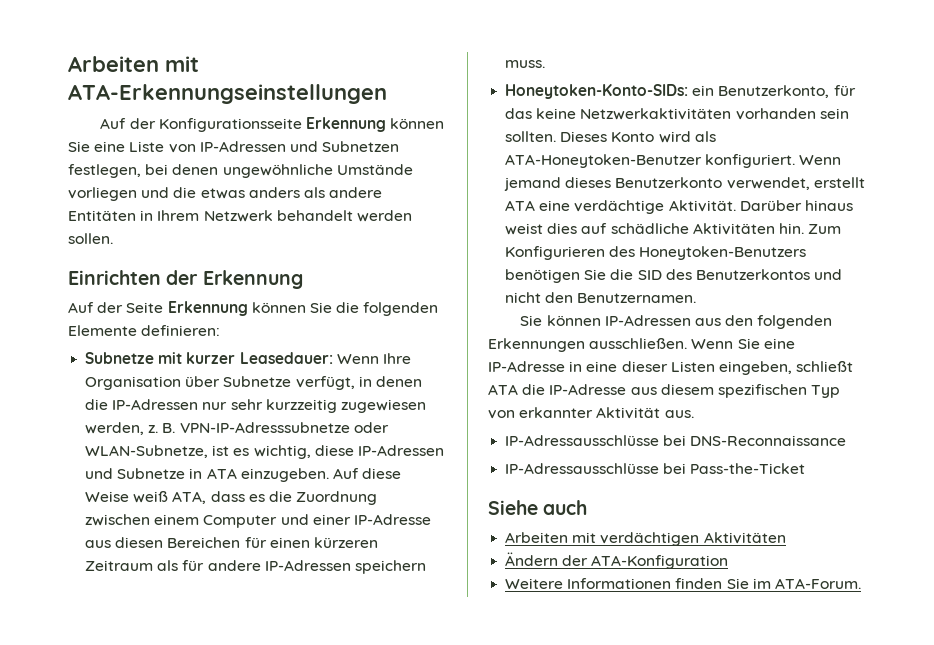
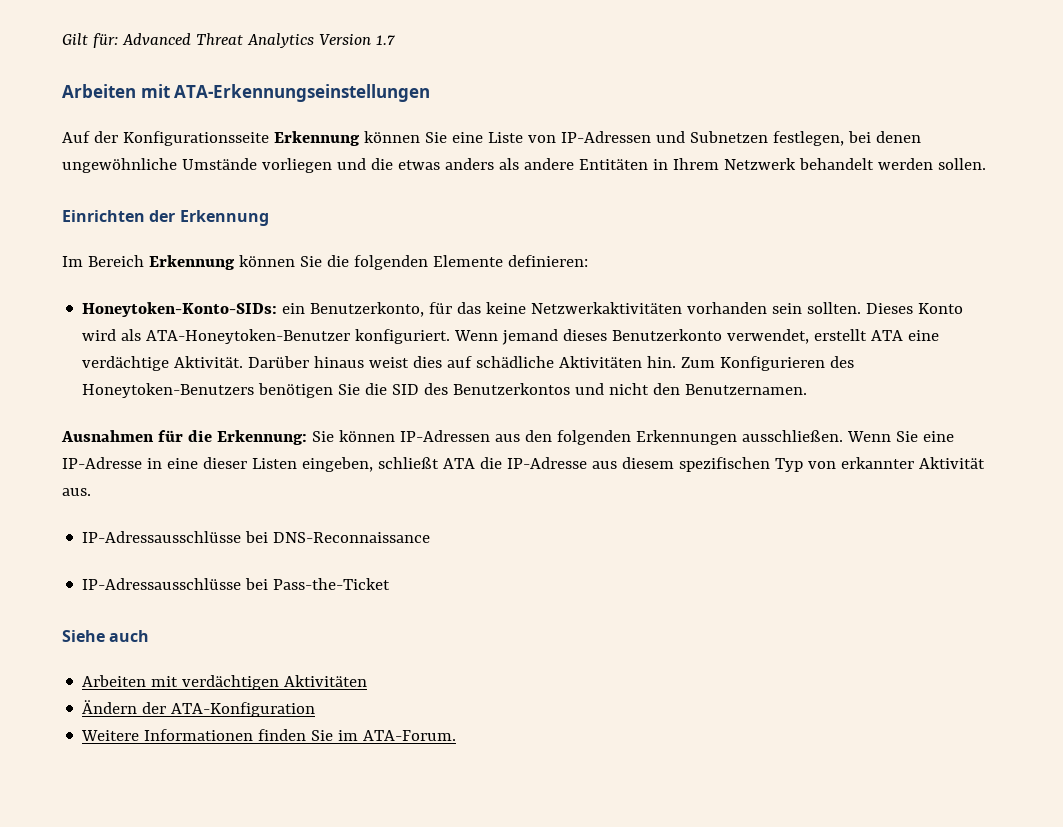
(68, 64) none -> [62,33,395,48] Gilt für: Advanced Threat Analytics Version 1.7 //
[68,302,164,313] Auf der Seite -> [62,255,144,267] Im Bereich
[85,352,411,364] [85,376,422,390] [85,399,426,413] [85,422,389,435] [85,445,444,459] [85,468,402,482] [85,491,378,505] [85,514,431,528] [85,537,378,548] [85,560,426,574] [505,60,546,68] // Subnetze mit kurzer Leasedauer: Wenn Ihre Organisation über Subnetze verfügt, in denen die IP-Adressen nur sehr kurzzeitig zugewiesen werden, z. B. VPN-IP-Adresssubnetze oder WLAN-Subnetze, ist es wichtig, diese IP-Adressen und Subnetze in ATA einzugeben. Auf diese Weise weiß ATA, dass es die Zuordnung zwischen einem Computer und einer IP-Adresse aus diesen Bereichen für einen kürzeren Zeitraum als für andere IP-Adressen speichern muss. -> (588, 261) none
(697, 298) none -> [61,430,307,445] Ausnahmen für die Erkennung:

